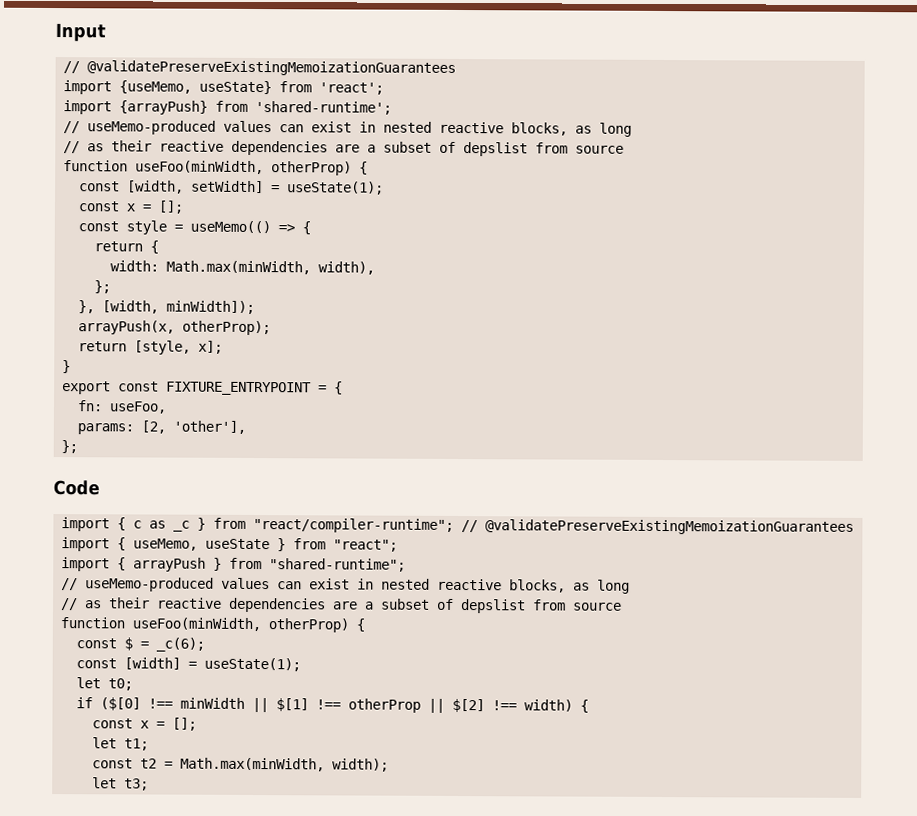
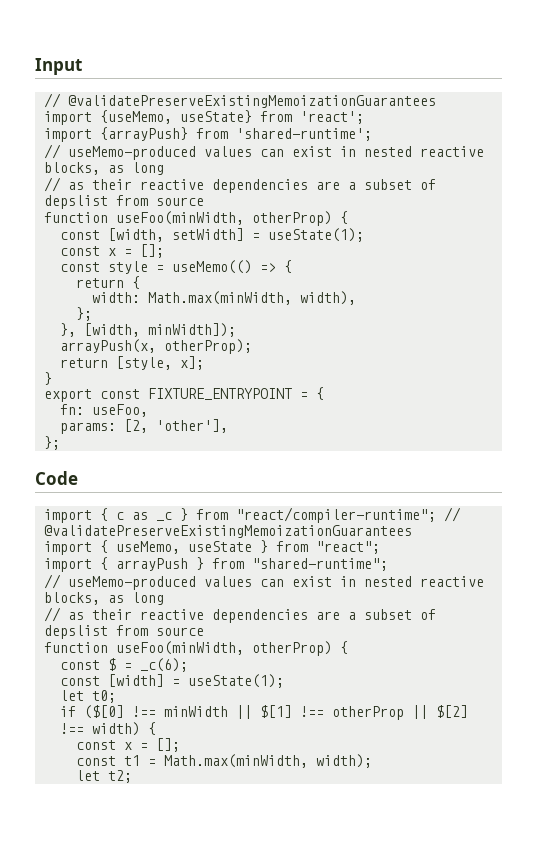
[92,737,150,751] [92,758,158,769] // let t1; // const t2 -> [76,755,141,766] // const t1
[124,778,150,791] t3; -> [108,770,133,783] t2;

